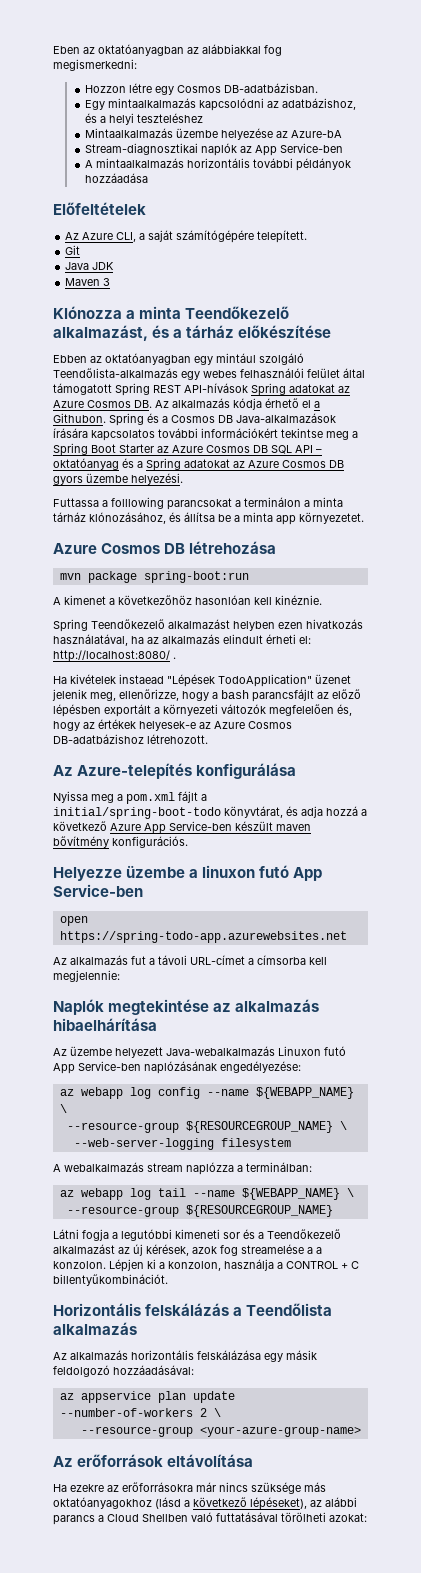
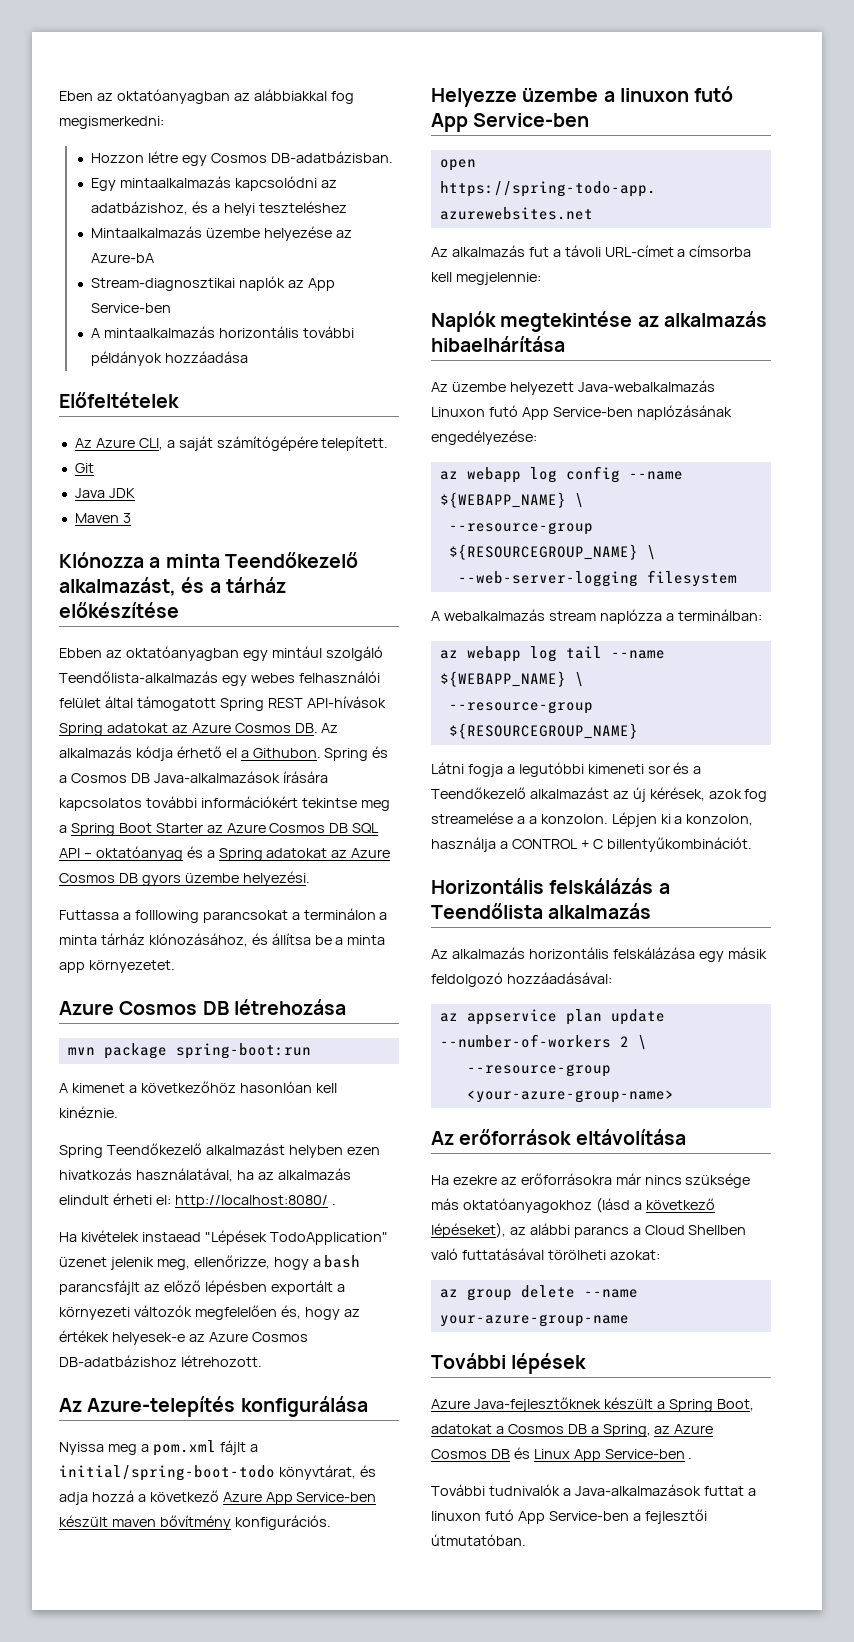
(367, 1517) none -> [439,1285,638,1301] [439,1314,629,1327] [431,1353,587,1374] [431,1397,754,1412] [431,1424,714,1437] [431,1447,693,1462] [431,1484,756,1496] [431,1509,707,1524] [431,1534,526,1546] // az group delete --name your-azure-group-name // További lépések // Azure Java-fejlesztőknek készült a Spring Boot, adatokat a Cosmos DB a Spring, az Azure Cosmos DB és Linux App Service-ben . // További tudnivalók a Java-alkalmazások futtat a linuxon futó App Service-ben a fejlesztői útmutatóban.

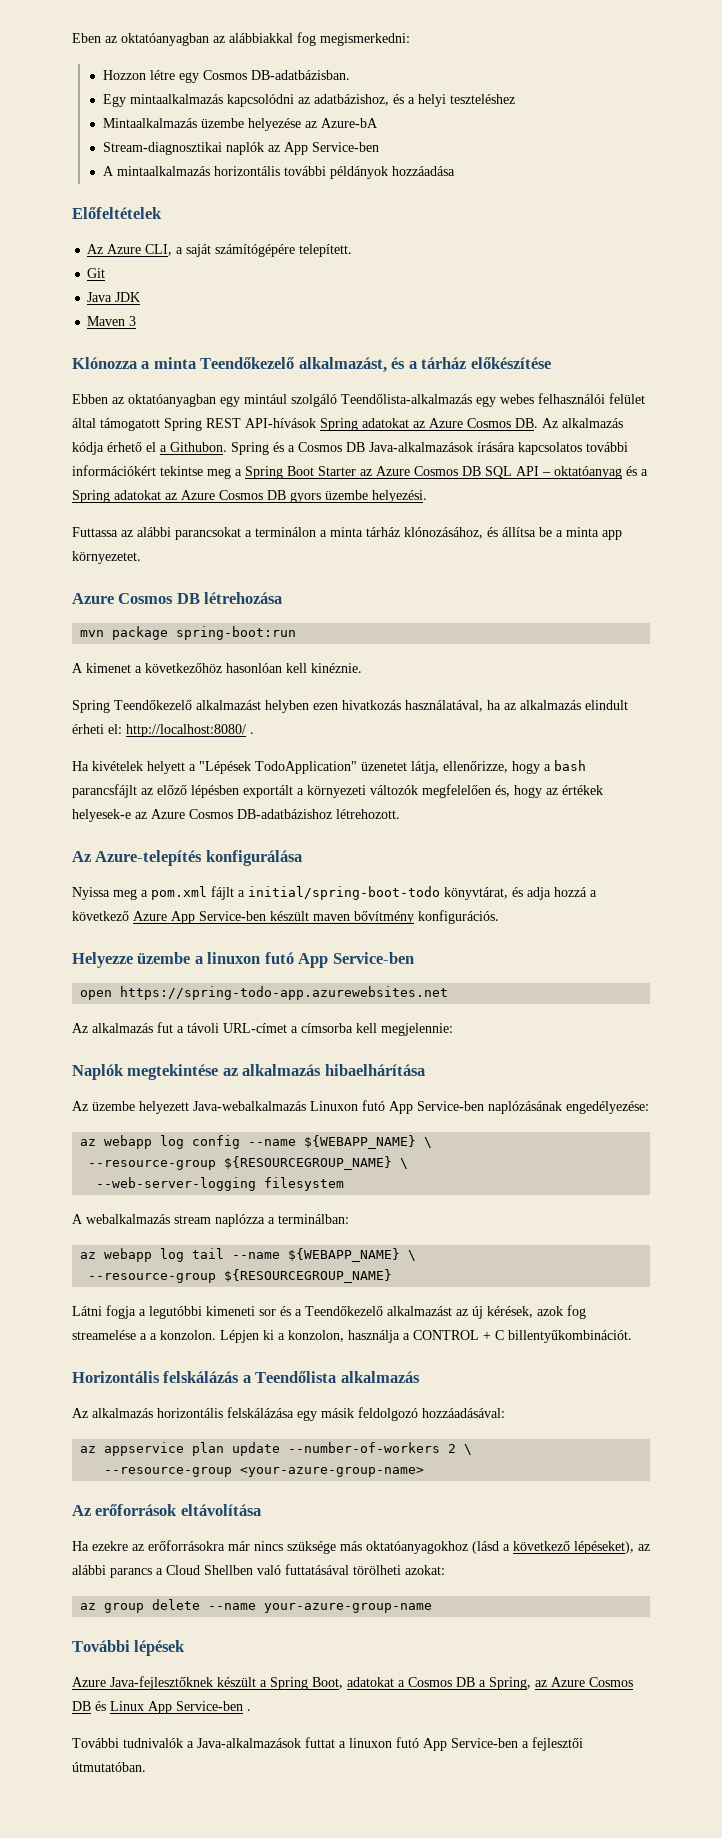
[122,910,199,923] a folllowing -> [121,527,171,537] az alábbi
[141,1230,388,1245] [59,1257,190,1270] instaead "Lépések TodoApplication" üzenet jelenik meg, -> [147,761,439,774] helyett a "Lépések TodoApplication" üzenetet látja,

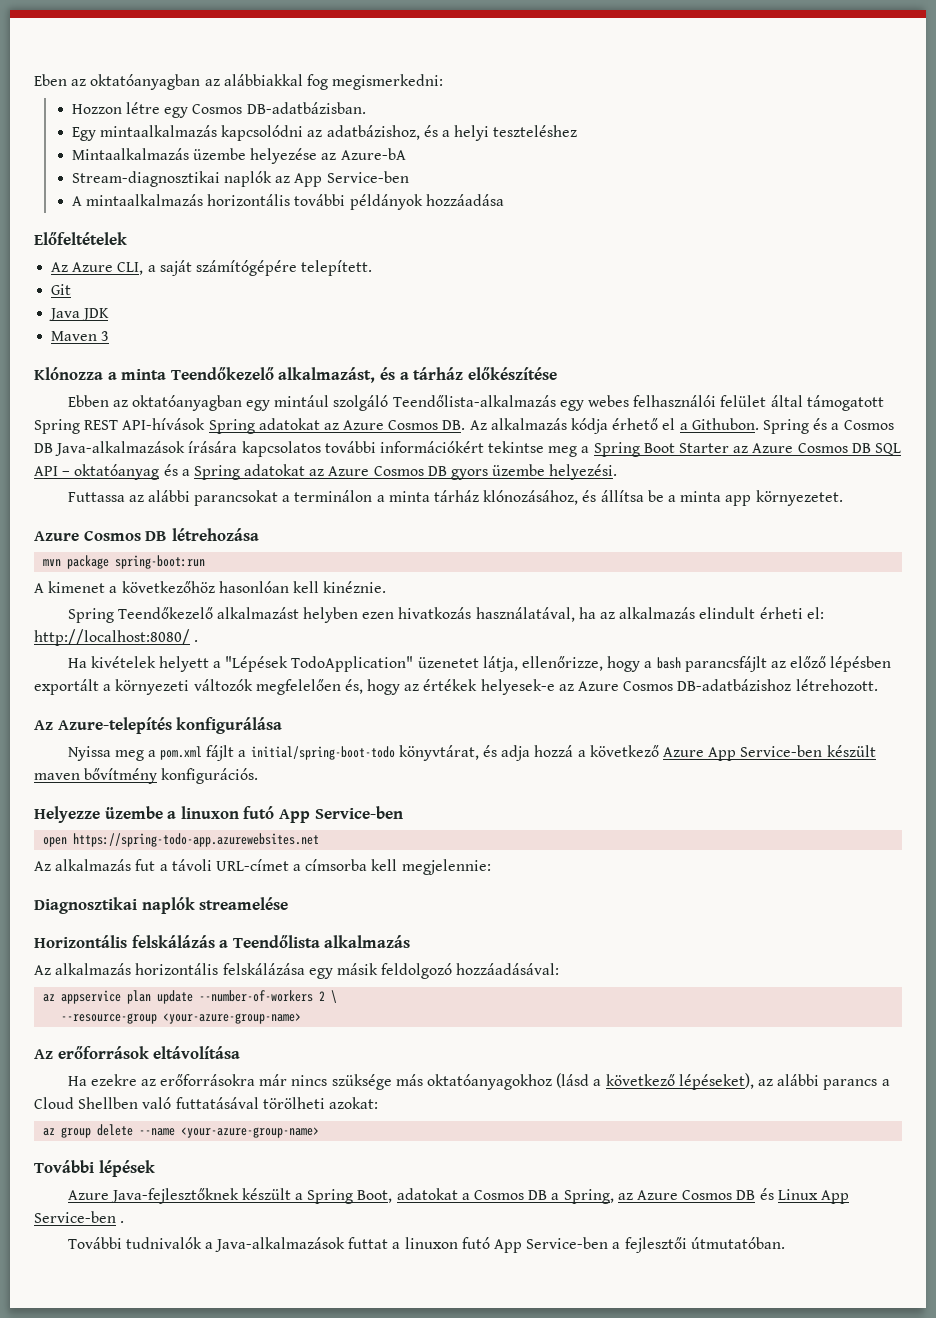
[72,1064,425,1080] [72,1100,649,1114] [80,1135,433,1149] [88,1156,409,1170] [96,1177,345,1191] [72,1214,349,1227] [80,1248,417,1262] [88,1269,393,1283] [72,1305,586,1319] [72,1330,632,1343] Naplók megtekintése az alkalmazás hibaelhárítása // Az üzembe helyezett Java-webalkalmazás Linuxon futó App Service-ben naplózásának engedélyezése: // az webapp log config --name ${WEBAPP_NAME} \ // --resource-group ${RESOURCEGROUP_NAME} \ // --web-server-logging filesystem // A webalkalmazás stream naplózza a terminálban: // az webapp log tail --name ${WEBAPP_NAME} \ // --resource-group ${RESOURCEGROUP_NAME} // Látni fogja a legutóbbi kimeneti sor és a Teendőkezelő alkalmazást az új kérések, azok fog streamelése a a konzolon. Lépjen ki a konzolon, használja a CONTROL + C billentyűkombinációt. -> [34,897,289,914] Diagnosztikai naplók streamelése
[264,1603,433,1613] your-azure-group-name -> [181,1127,320,1138] <your-azure-group-name>

